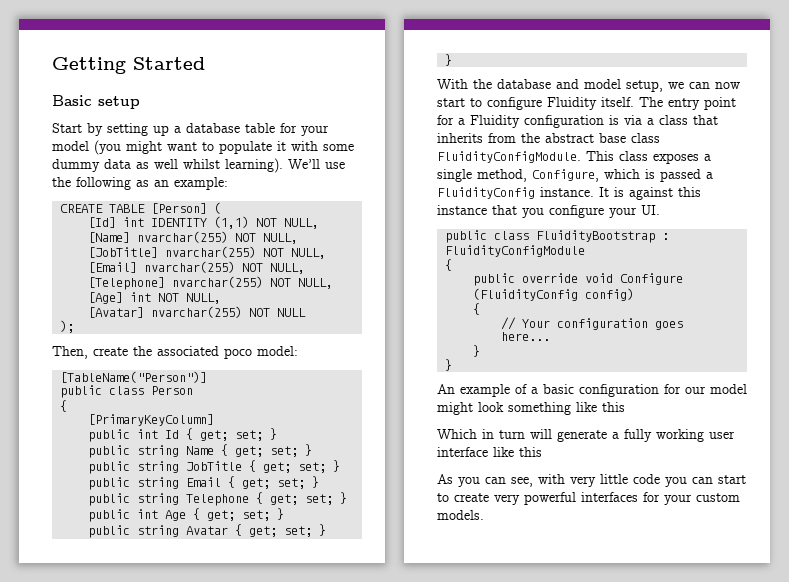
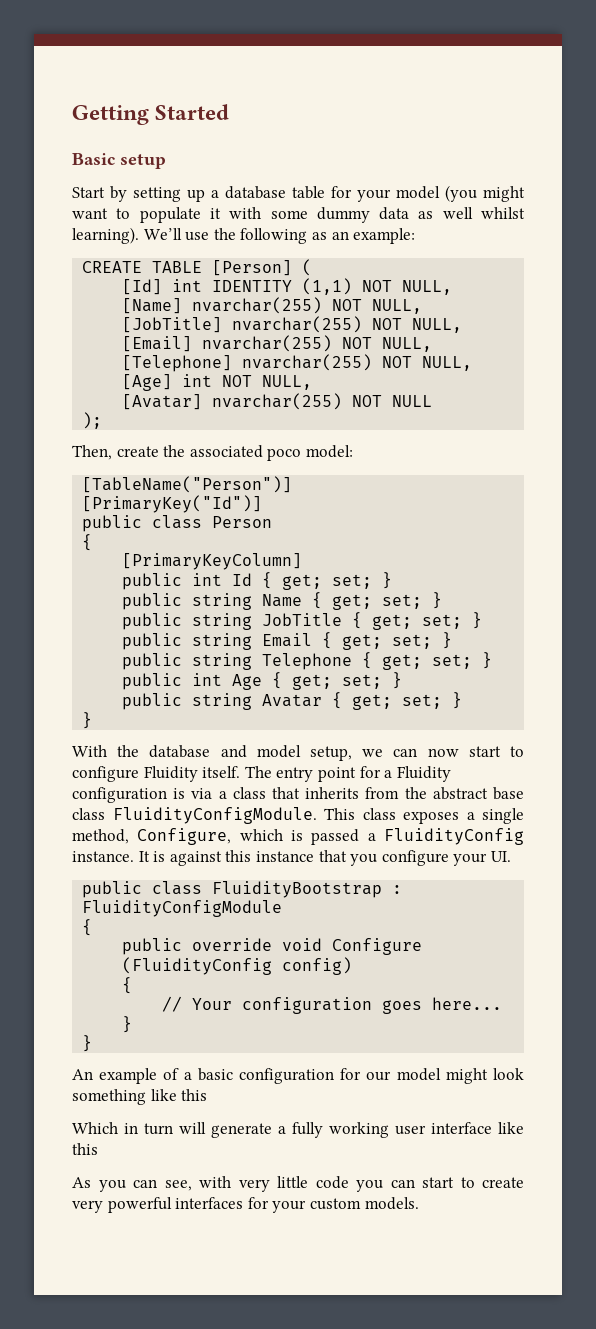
(208, 377) none -> [82,495,263,513] // [PrimaryKey("Id")]

